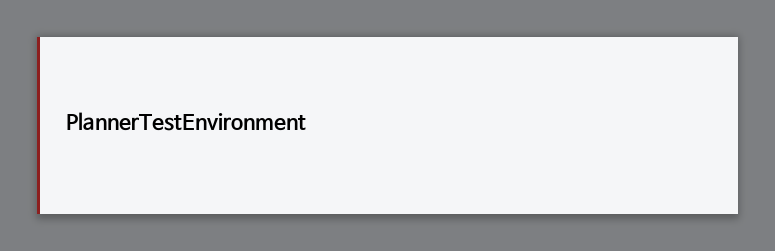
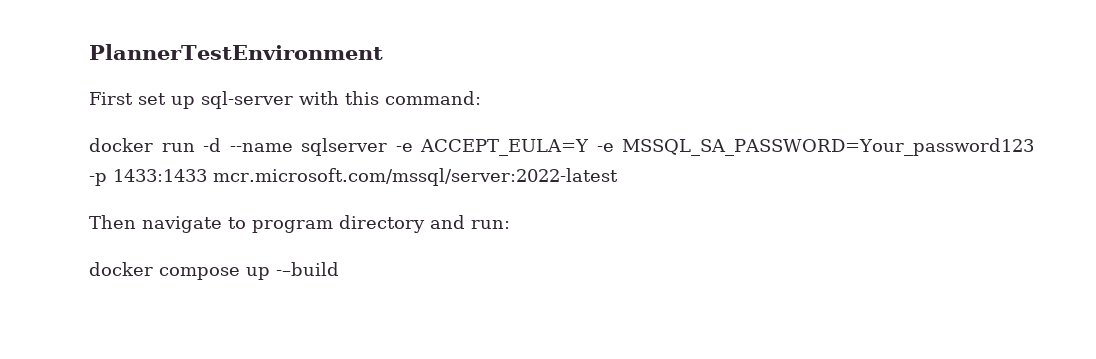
(306, 121) none -> [89,91,481,109] [89,138,1035,156] [89,168,618,186] [89,215,510,233] [89,262,339,280] // First set up sql-server with this command: // docker run -d --name sqlserver -e ACCEPT_EULA=Y -e MSSQL_SA_PASSWORD=Your_password123 -p 1433:1433 mcr.microsoft.com/mssql/server:2022-latest // Then navigate to program directory and run: // docker compose up -–build

